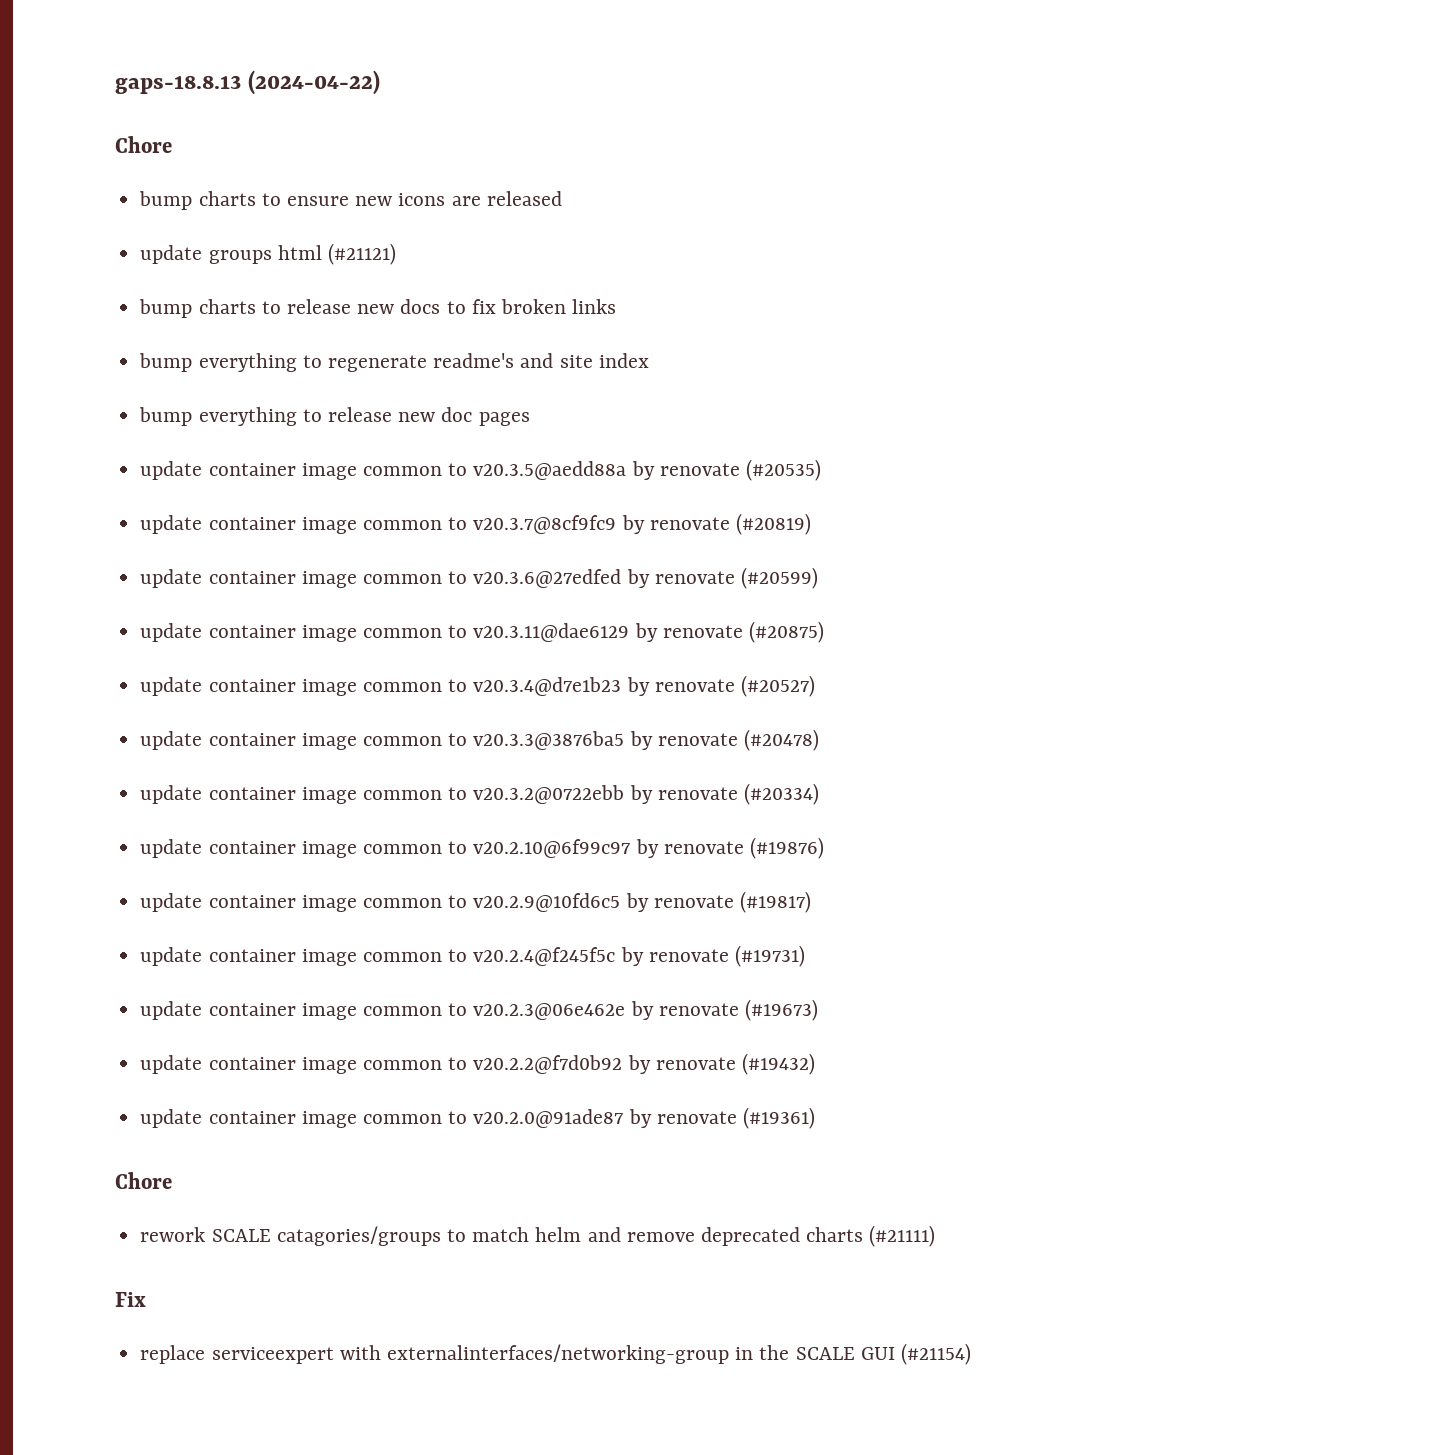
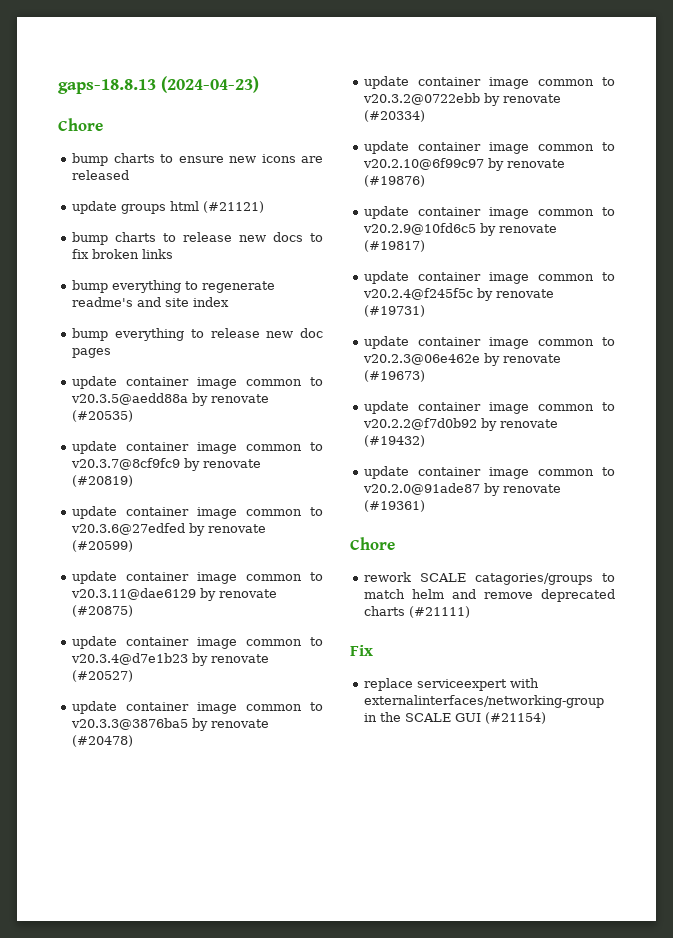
[247,70,380,95] (2024-04-22) -> [161,76,259,93] (2024-04-23)

